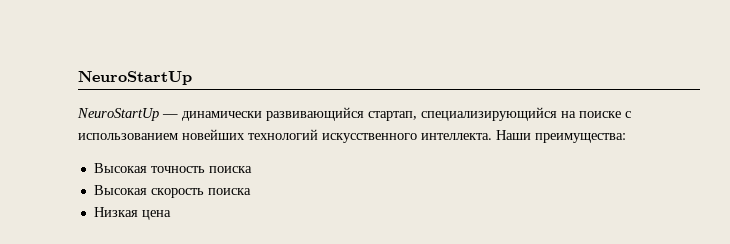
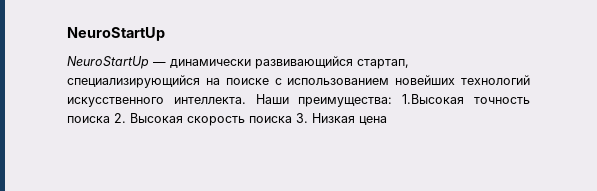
[93,163,147,173] // Высокая -> [402,94,465,104] 1.Высокая
(252, 169) // -> [114,113,126,123] 2.
(251, 191) // -> [296,113,308,123] 3.

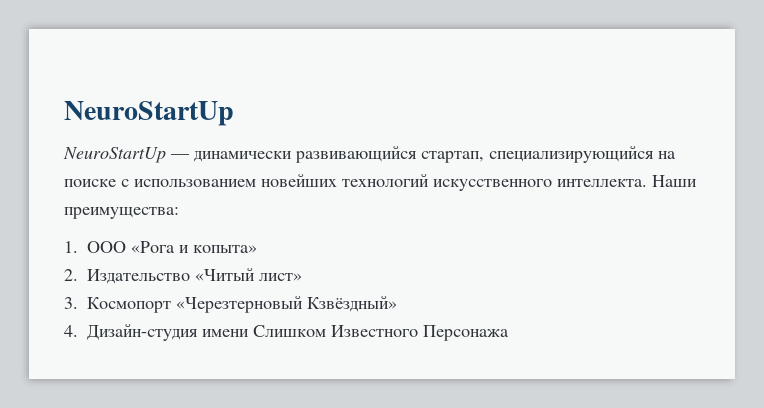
[402,94,530,104] [67,113,387,126] 1.Высокая точность поиска 2. Высокая скорость поиска 3. Низкая цена -> [64,241,257,253] [64,268,302,284] [64,296,397,313] [64,324,509,341] // 1. ООО «Рога и копыта» // 2. Издательство «Читый лист» // 3. Космопорт «Черезтерновый Кзвёздный» // 4. Дизайн-студия имени Слишком Известного Персонажа

